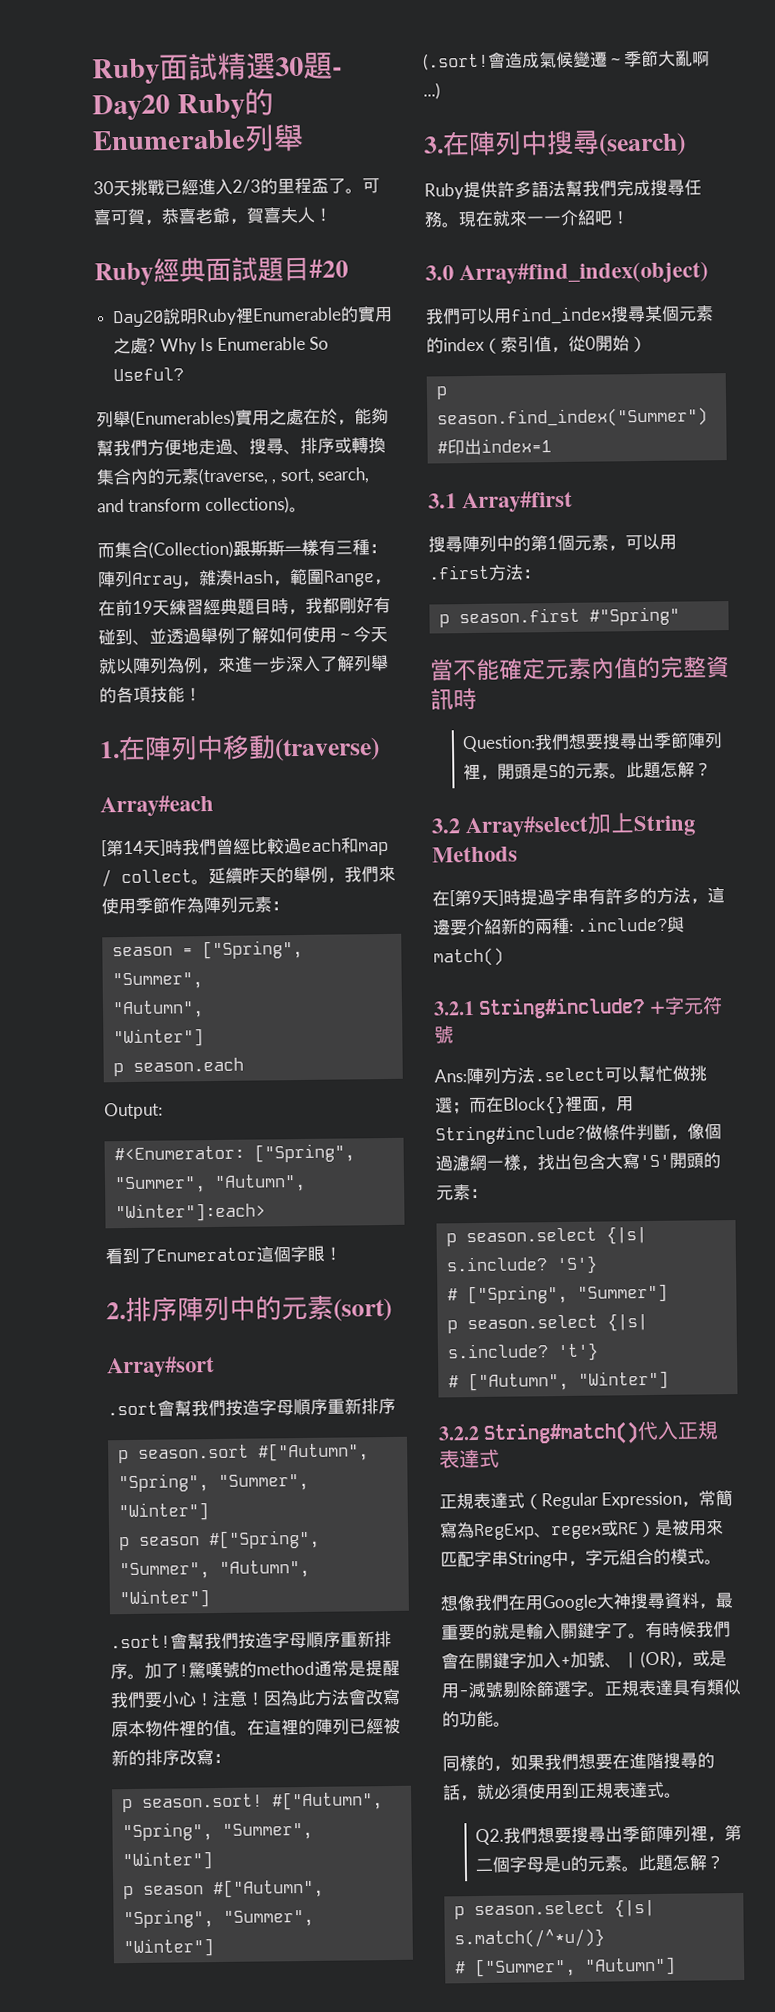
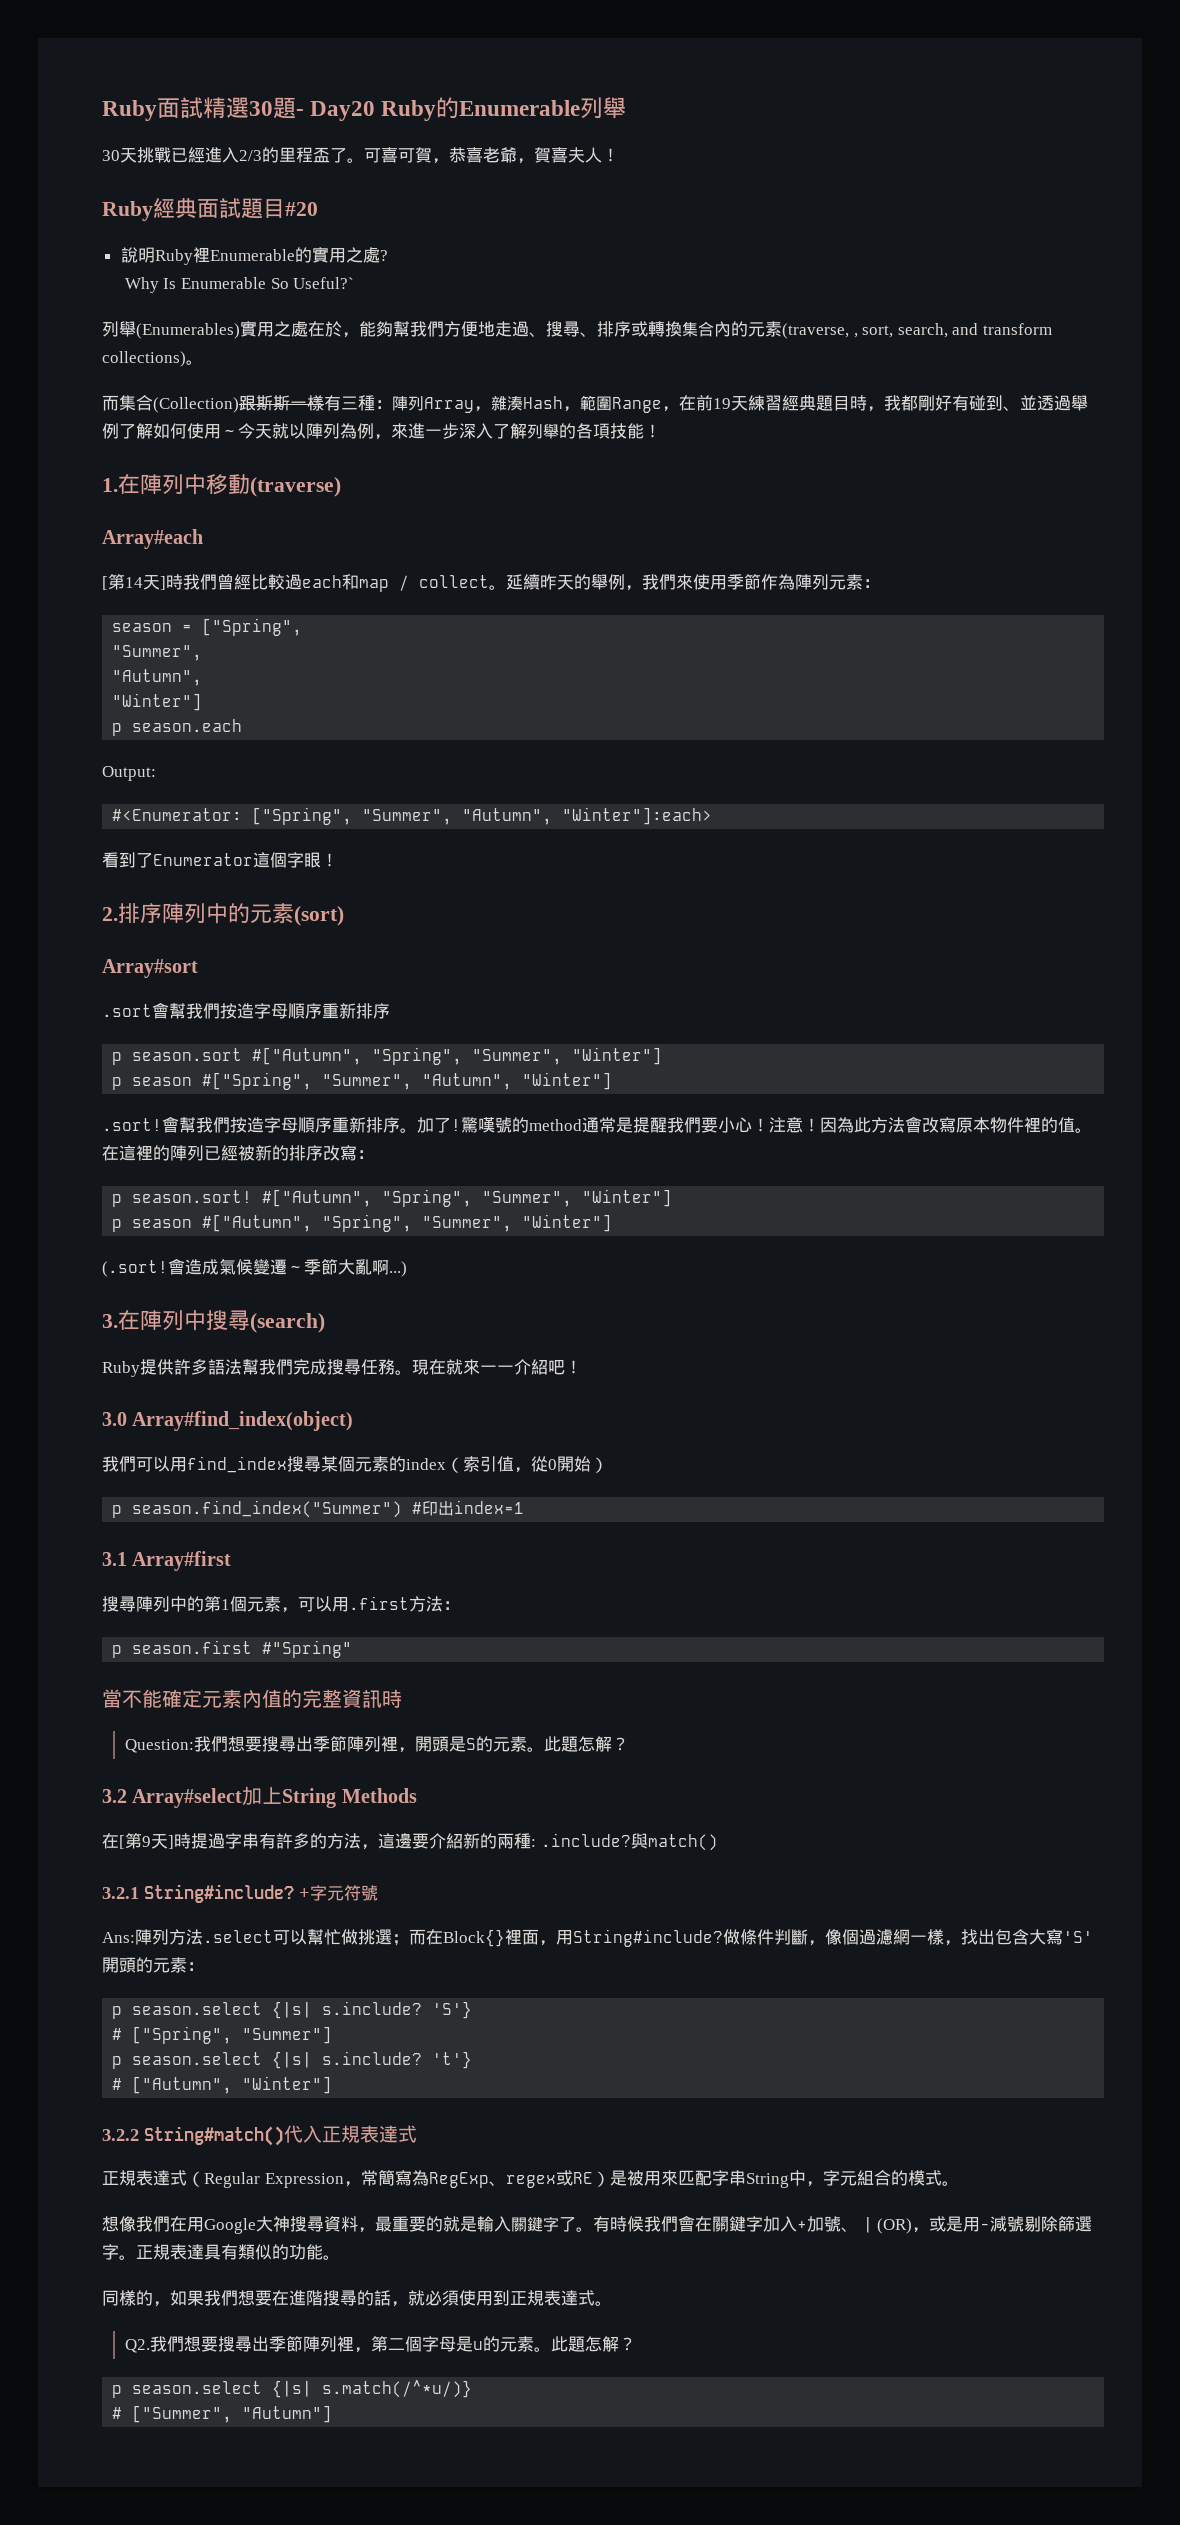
[112,310,165,328] Day20 -> (318, 209) none
(157, 345) none -> (388, 255) //
[113,367,185,382] Useful? -> [293,277,355,289] Useful?`

